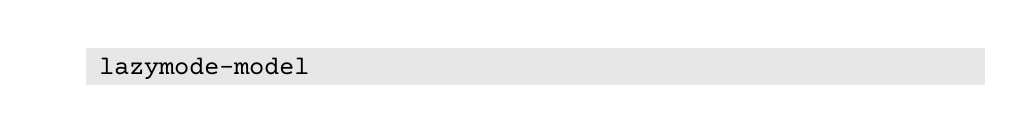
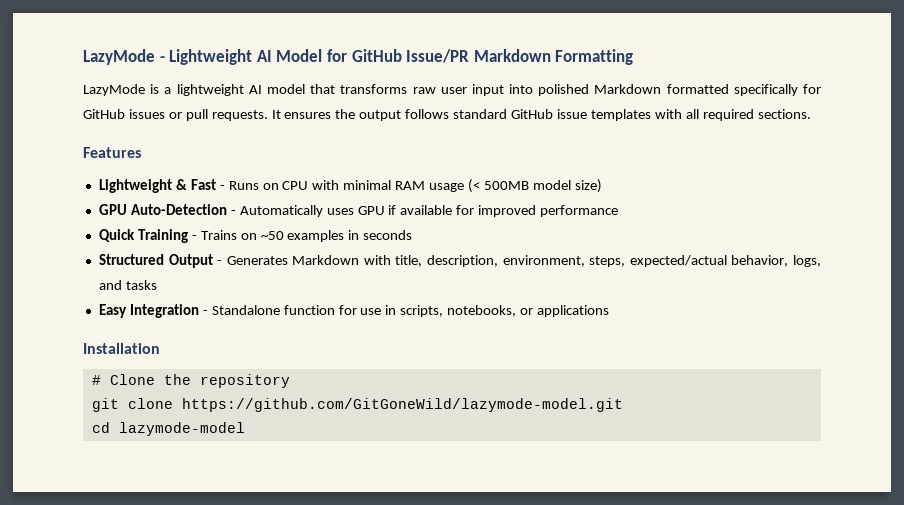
(98, 68) none -> [83,49,634,65] [83,84,821,96] [83,109,811,121] [83,147,141,158] [98,179,602,193] [98,204,619,217] [98,229,413,243] [98,254,821,268] [98,280,157,290] [98,304,610,318] [83,343,160,354] [91,374,290,388] [91,398,623,412] [91,422,110,433] LazyMode - Lightweight AI Model for GitHub Issue/PR Markdown Formatting // LazyMode is a lightweight AI model that transforms raw user input into polished Markdown formatted specifically for GitHub issues or pull requests. It ensures the output follows standard GitHub issue templates with all required sections. // Features // Lightweight & Fast - Runs on CPU with minimal RAM usage (< 500MB model size) // GPU Auto-Detection - Automatically uses GPU if available for improved performance // Quick Training - Trains on ~50 examples in seconds // Structured Output - Generates Markdown with title, description, environment, steps, expected/actual behavior, logs, and tasks // Easy Integration - Standalone function for use in scripts, notebooks, or applications // Installation // # Clone the repository // git clone https://github.com/GitGoneWild/lazymode-model.git // cd

